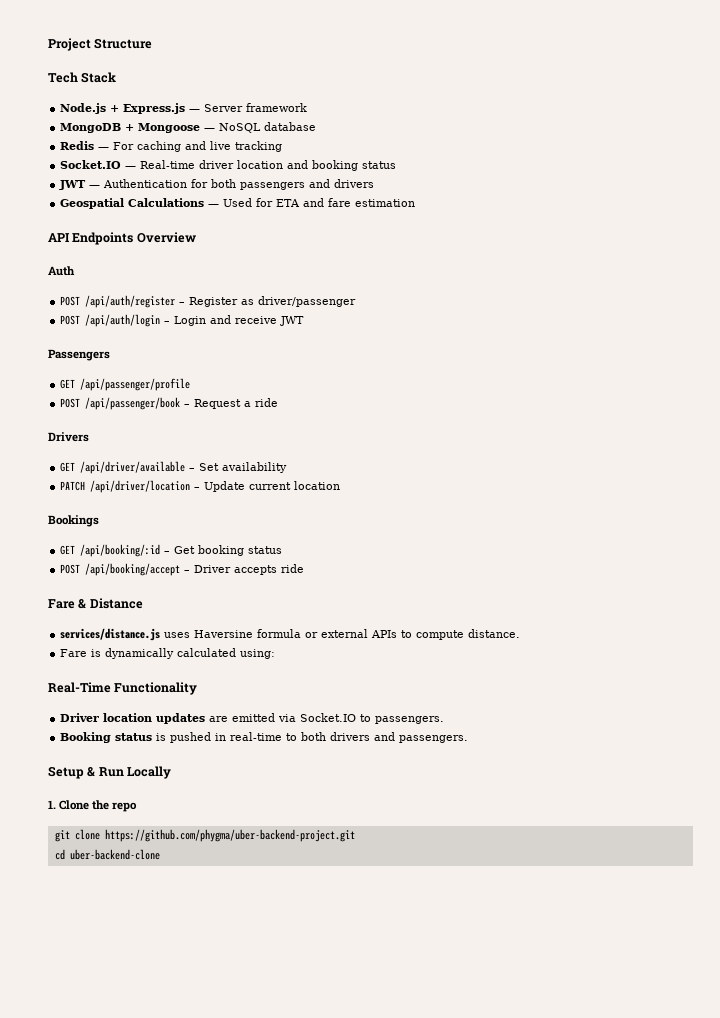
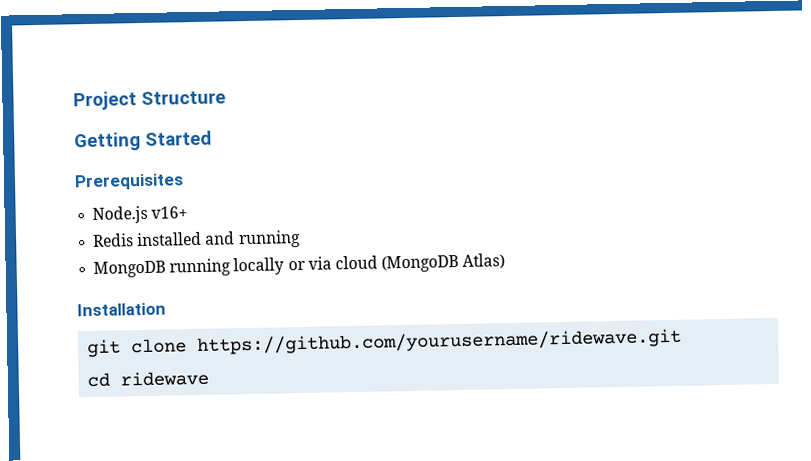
[48,72,117,83] [60,103,308,114] [60,122,317,133] [60,141,283,152] [60,160,397,171] [59,179,375,190] [60,198,416,209] [48,232,196,245] [48,266,75,276] [60,295,357,308] [60,314,305,327] [48,349,110,361] [60,378,191,391] [60,397,279,410] [48,432,89,442] [60,461,288,474] [60,480,341,493] [48,515,99,527] [60,544,283,557] [60,563,305,576] [48,598,143,609] [60,628,521,641] [60,648,276,659] [48,682,198,695] [60,713,445,724] [60,732,469,743] [48,766,172,779] [48,800,138,812] Tech Stack // Node.js + Express.js — Server framework // MongoDB + Mongoose — NoSQL database // Redis — For caching and live tracking // Socket.IO — Real-time driver location and booking status // JWT — Authentication for both passengers and drivers // Geospatial Calculations — Used for ETA and fare estimation // API Endpoints Overview // Auth // POST /api/auth/register – Register as driver/passenger // POST /api/auth/login – Login and receive JWT // Passengers // GET /api/passenger/profile // POST /api/passenger/book – Request a ride // Drivers // GET /api/driver/available – Set availability // PATCH /api/driver/location – Update current location // Bookings // GET /api/booking/:id – Get booking status // POST /api/booking/accept – Driver accepts ride // Fare & Distance // services/distance.js uses Haversine formula or external APIs to compute distance. // Fare is dynamically calculated using: // Real-Time Functionality // Driver location updates are emitted via Socket.IO to passengers. // Booking status is pushed in real-time to both drivers and passengers. // Setup & Run Locally // 1. Clone the repo -> [74,130,212,152] [74,173,184,191] [92,205,189,224] [93,230,301,249] [93,253,506,278] [77,302,166,317] Getting Started // Prerequisites // Node.js v16+ // Redis installed and running // MongoDB running locally or via cloud (MongoDB Atlas) // Installation
[104,829,355,842] https://github.com/phygma/uber-backend-project.git -> [197,328,683,355] https://github.com/yourusername/ridewave.git
[69,849,160,860] uber-backend-clone -> [120,370,210,387] ridewave

